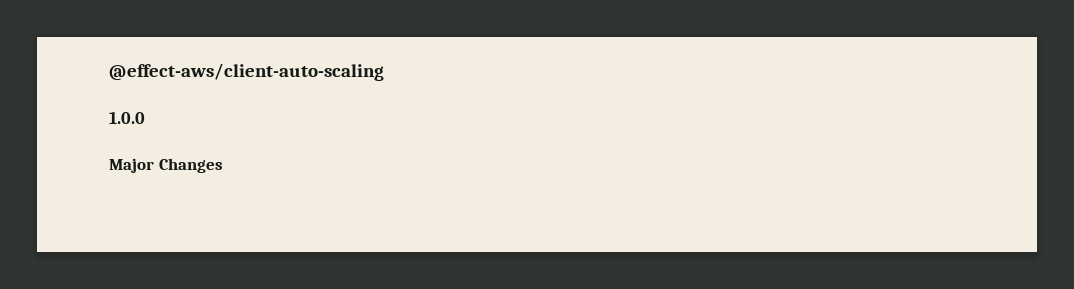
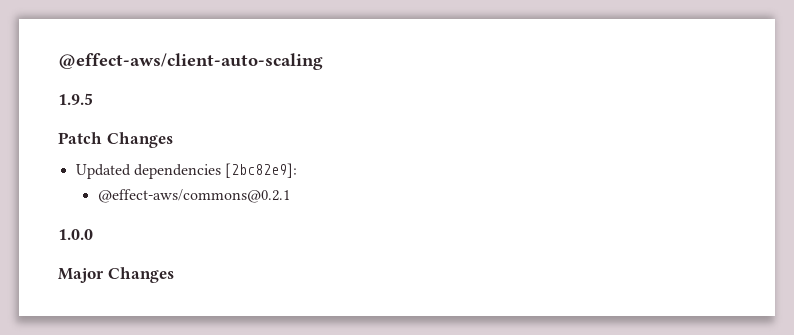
(384, 72) none -> [58,93,93,105] [58,132,173,148] [75,163,298,179] [97,189,290,203] // 1.9.5 // Patch Changes // Updated dependencies [2bc82e9]: // @effect-aws/commons@0.2.1

